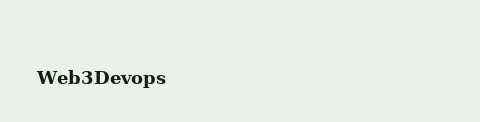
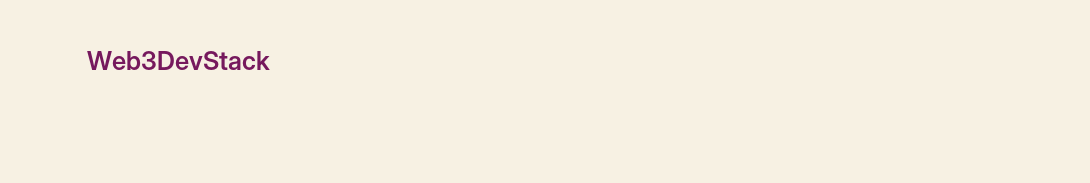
[36,70,166,88] Web3Devops -> [87,51,270,70] Web3DevStack

